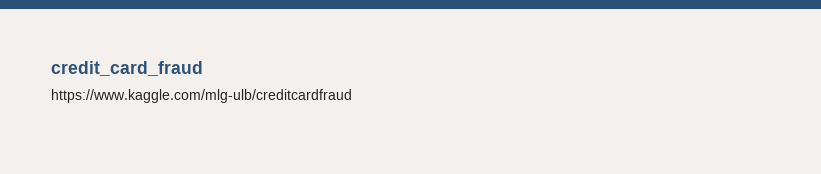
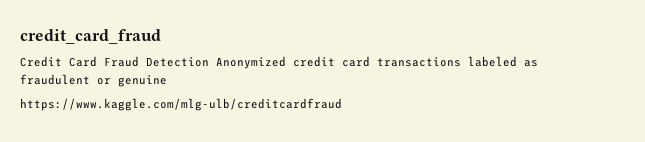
(203, 68) none -> [20,56,538,69] [20,74,167,87] // Credit Card Fraud Detection Anonymized credit card transactions labeled as fraudulent or genuine

